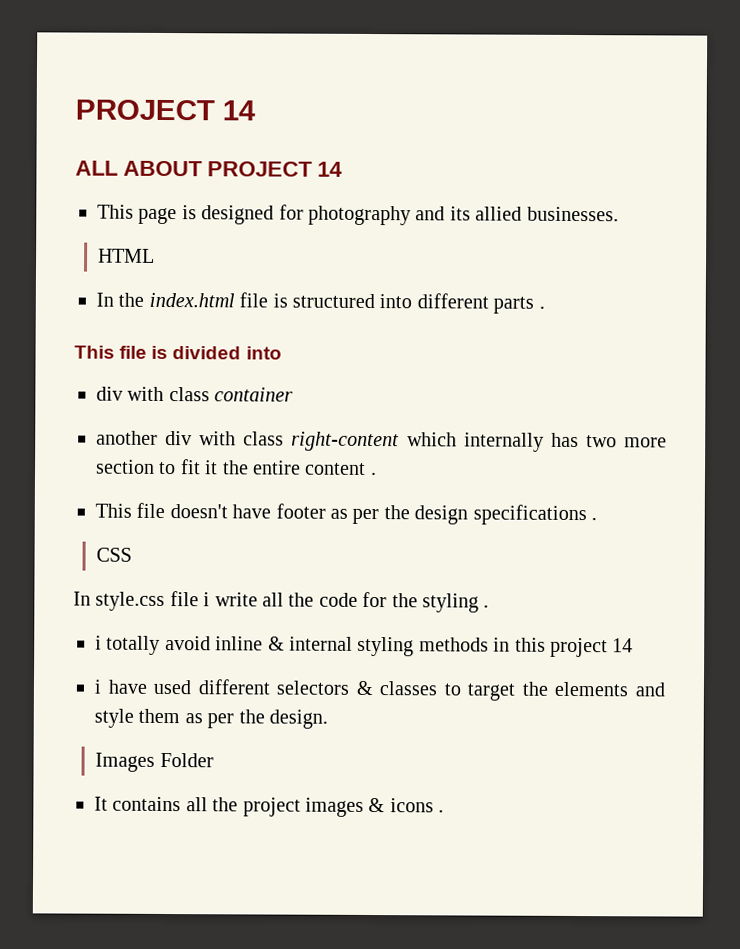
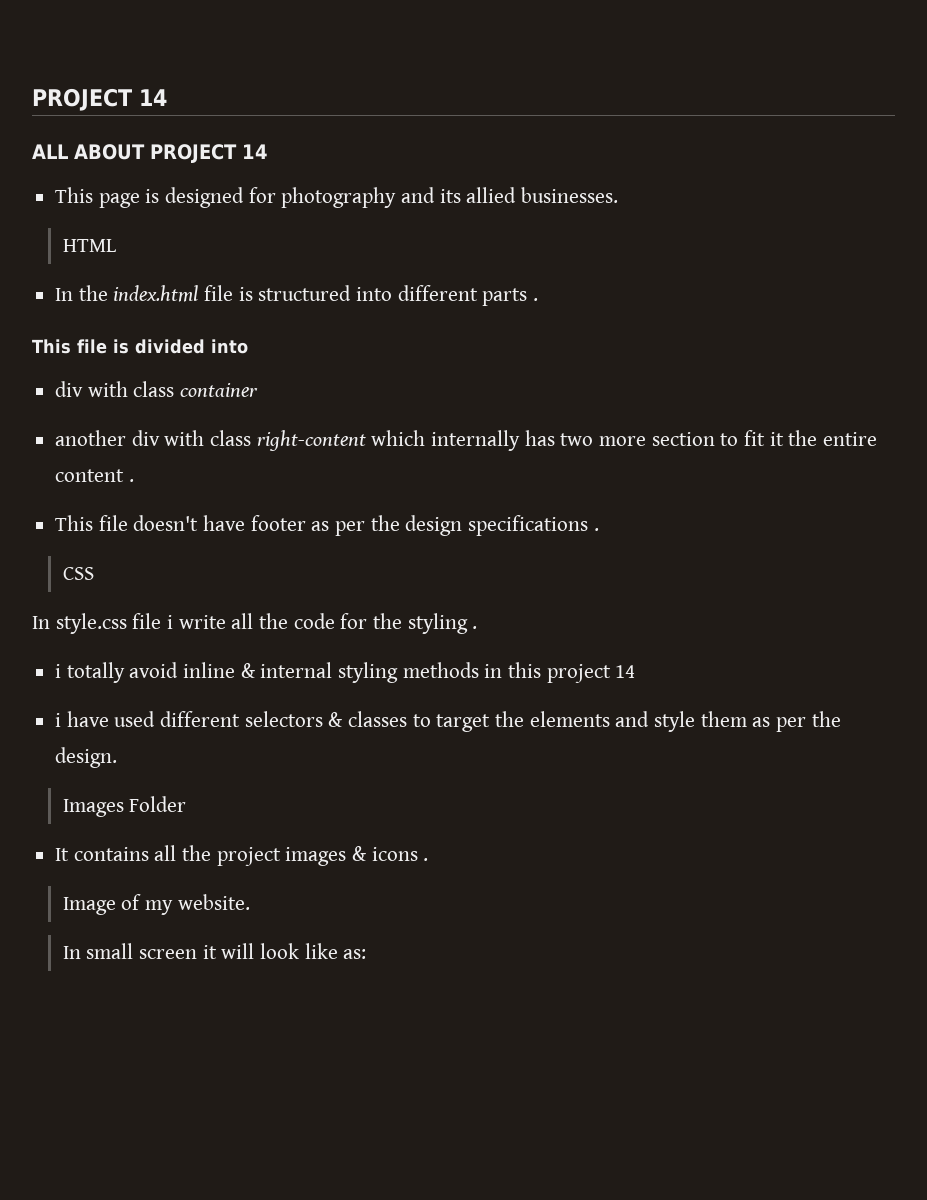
(445, 811) none -> [62,894,250,915] [62,943,367,959] // Image of my website. // In small screen it will look like as:

